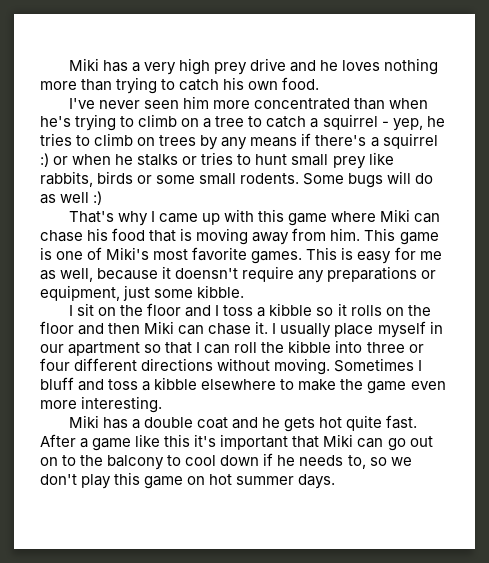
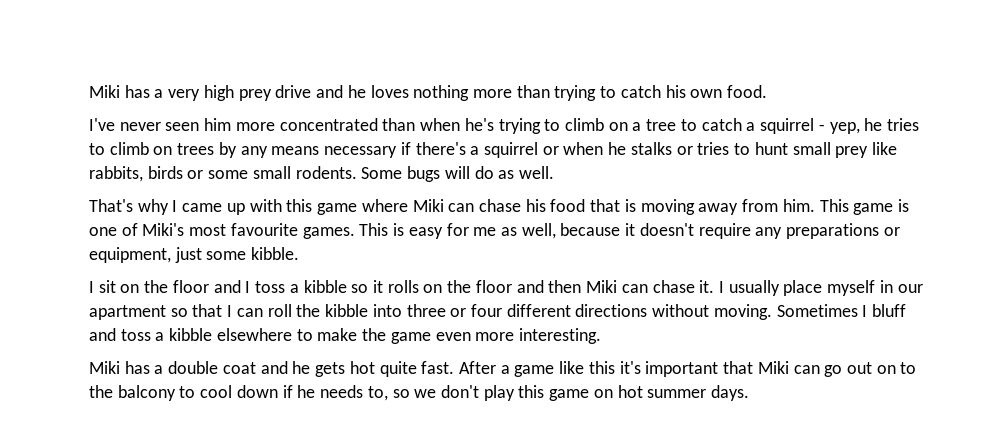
(298, 142) none -> [324,146,398,158] necessary
[40,153,49,167] :) -> (538, 150) none
[60,191,103,205] well :) -> [518,166,554,179] well.
[192,247,248,261] favorite -> [230,223,298,236] favourite
[175,268,239,279] doensn't -> [639,223,694,236] doesn't

